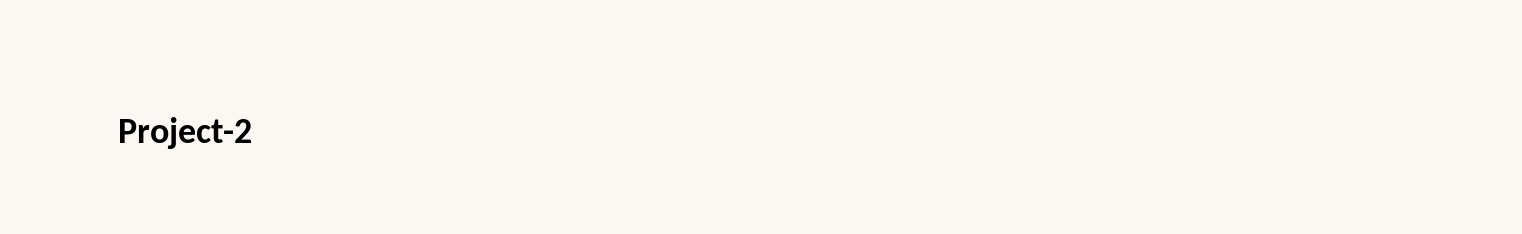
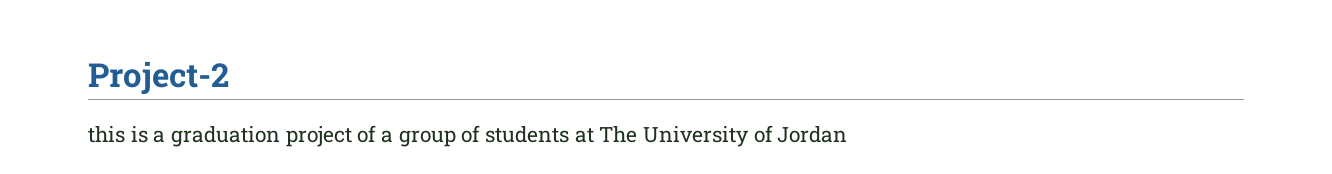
(252, 133) none -> [88,125,848,147] // this is a graduation project of a group of students at The University of Jordan

